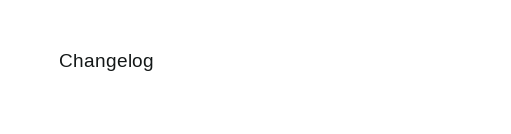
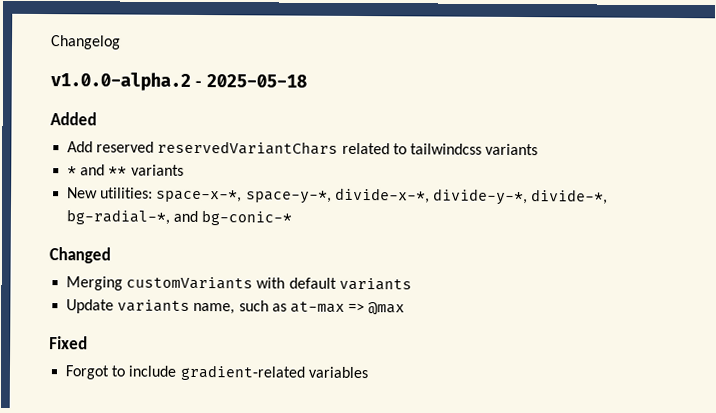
(154, 62) none -> [50,72,307,91] [50,112,97,126] [67,140,539,156] [67,164,184,176] [67,187,609,206] [66,209,293,226] [49,247,111,264] [66,276,412,291] [66,299,406,316] [49,336,88,350] [65,364,368,381] // v1.0.0-alpha.2 - 2025-05-18 // Added // Add reserved reservedVariantChars related to tailwindcss variants // * and ** variants // New utilities: space-x-*, space-y-*, divide-x-*, divide-y-*, divide-*, bg-radial-*, and bg-conic-* // Changed // Merging customVariants with default variants // Update variants name, such as at-max => @max // Fixed // Forgot to include gradient-related variables

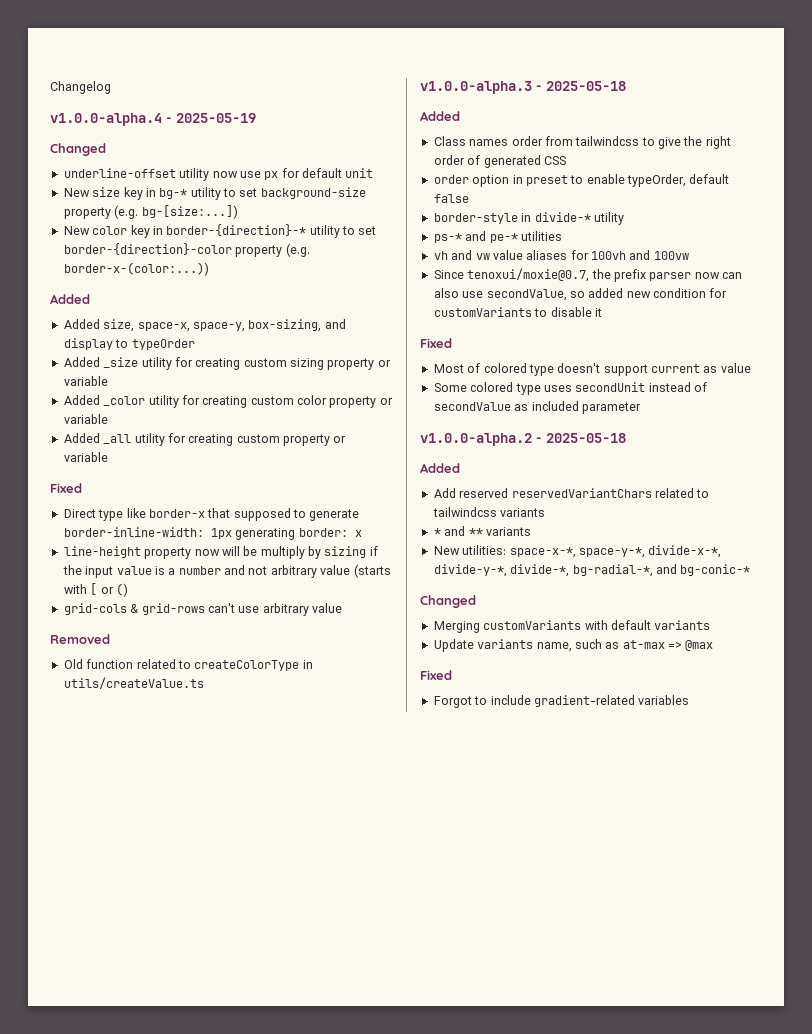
(121, 42) none -> [50,113,256,126] [50,143,106,156] [63,168,374,181] [63,187,366,200] [63,205,238,219] [63,224,377,238] [63,243,310,257] [63,262,209,276] [50,294,90,304] [63,319,346,332] [63,338,195,350] [63,357,391,370] [63,376,108,386] [63,395,393,408] [63,414,108,424] [63,433,347,446] [63,452,108,462] [50,483,82,493] [63,508,360,521] [63,527,362,540] [63,546,378,559] [62,564,391,578] [63,583,128,597] [63,603,342,616] [50,634,110,644] [63,659,313,671] [63,677,204,689] [420,81,626,94] [420,111,460,121] [433,136,731,149] [433,155,566,168] [433,174,730,187] [433,194,469,203] [433,212,624,225] [433,231,562,243] [433,250,689,260] [433,268,742,282] [433,288,728,301] [433,307,602,317] [420,338,452,348] [433,363,751,376] [433,382,707,395] [433,401,641,414] // v1.0.0-alpha.4 - 2025-05-19 // Changed // underline-offset utility now use px for default unit // New size key in bg-* utility to set background-size property (e.g. bg-[size:...]) // New color key in border-{direction}-* utility to set border-{direction}-color property (e.g. border-x-(color:...)) // Added // Added size, space-x, space-y, box-sizing, and display to typeOrder // Added _size utility for creating custom sizing property or variable // Added _color utility for creating custom color property or variable // Added _all utility for creating custom property or variable // Fixed // Direct type like border-x that supposed to generate border-inline-width: 1px generating border: x // line-height property now will be multiply by sizing if the input value is a number and not arbitrary value (starts with [ or () // grid-cols & grid-rows can't use arbitrary value // Removed // Old function related to createColorType in utils/createValue.ts // v1.0.0-alpha.3 - 2025-05-18 // Added // Class names order from tailwindcss to give the right order of generated CSS // order option in preset to enable typeOrder, default false // border-style in divide-* utility // ps-* and pe-* utilities // vh and vw value aliases for 100vh and 100vw // Since tenoxui/moxie@0.7, the prefix parser now can also use secondValue, so added new condition for customVariants to disable it // Fixed // Most of colored type doesn't support current as value // Some colored type uses secondUnit instead of secondValue as included parameter

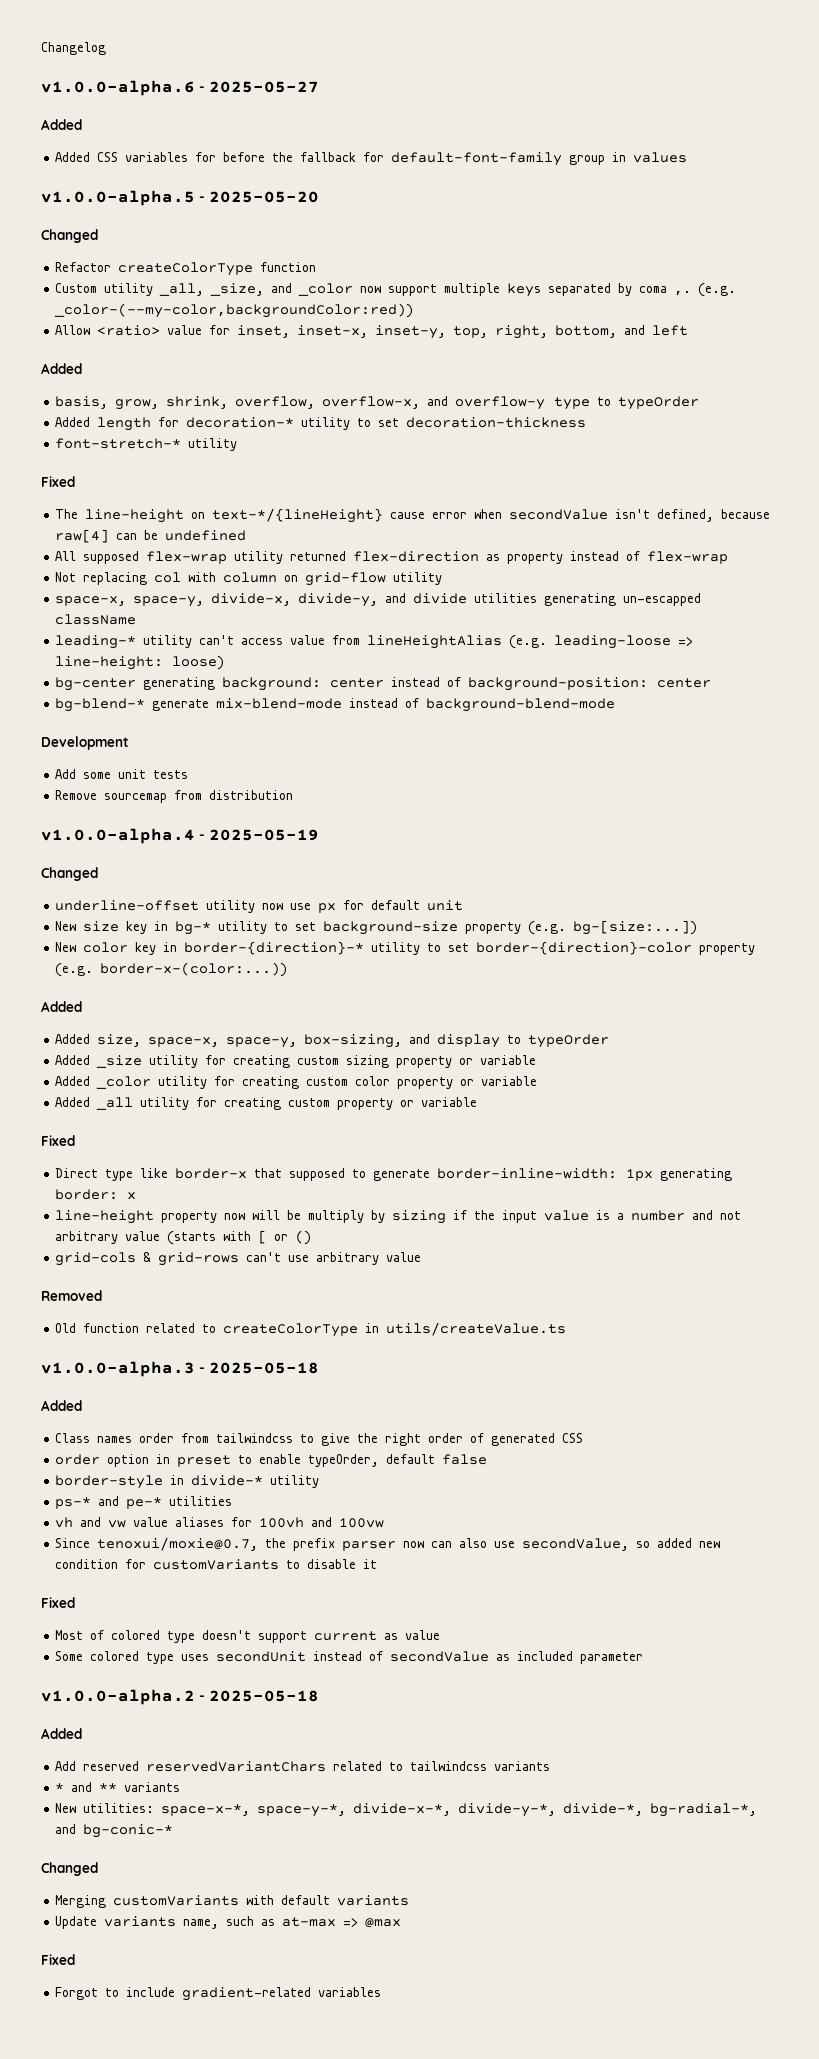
(111, 87) none -> [41,80,319,96] [41,119,82,130] [55,152,688,166] [41,190,319,206] [41,229,98,243] [55,262,317,276] [55,283,737,297] [54,303,414,318] [55,325,689,339] [41,363,82,374] [55,396,700,410] [55,417,587,431] [55,438,238,451] [41,476,75,487] [55,508,771,523] [55,529,247,543] [55,551,729,564] [55,572,443,586] [55,593,702,607] [55,614,137,625] [55,635,694,649] [55,656,225,670] [55,677,712,691] [55,698,616,712] [41,736,129,750] [55,769,189,779] [55,790,294,803] // v1.0.0-alpha.6 - 2025-05-27 // Added // Added CSS variables for before the fallback for default-font-family group in values // v1.0.0-alpha.5 - 2025-05-20 // Changed // Refactor createColorType function // Custom utility _all, _size, and _color now support multiple keys separated by coma ,. (e.g. _color-(--my-color,backgroundColor:red)) // Allow <ratio> value for inset, inset-x, inset-y, top, right, bottom, and left // Added // basis, grow, shrink, overflow, overflow-x, and overflow-y type to typeOrder // Added length for decoration-* utility to set decoration-thickness // font-stretch-* utility // Fixed // The line-height on text-*/{lineHeight} cause error when secondValue isn't defined, because raw[4] can be undefined // All supposed flex-wrap utility returned flex-direction as property instead of flex-wrap // Not replacing col with column on grid-flow utility // space-x, space-y, divide-x, divide-y, and divide utilities generating un-escapped className // leading-* utility can't access value from lineHeightAlias (e.g. leading-loose => line-height: loose) // bg-center generating background: center instead of background-position: center // bg-blend-* generate mix-blend-mode instead of background-blend-mode // Development // Add some unit tests // Remove sourcemap from distribution

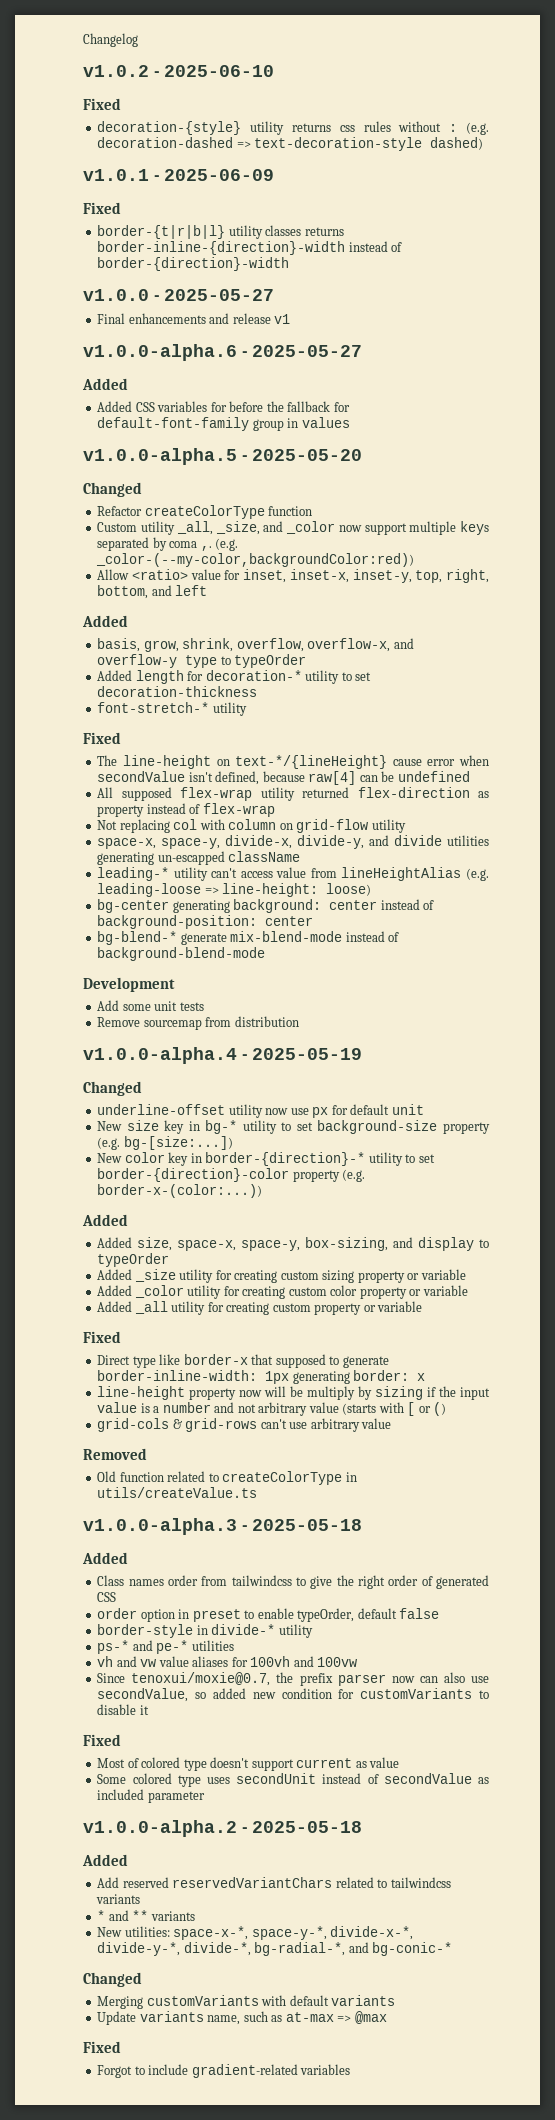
(106, 48) none -> [83,65,275,77] [83,98,121,110] [97,121,489,135] [97,137,484,151] [83,169,275,181] [83,202,121,214] [97,225,344,239] [97,241,403,255] [97,257,290,271] [83,289,275,301] [97,313,291,324] // v1.0.2 - 2025-06-10 // Fixed // decoration-{style} utility returns css rules without : (e.g. decoration-dashed => text-decoration-style dashed) // v1.0.1 - 2025-06-09 // Fixed // border-{t|r|b|l} utility classes returns border-inline-{direction}-width instead of border-{direction}-width // v1.0.0 - 2025-05-27 // Final enhancements and release v1

